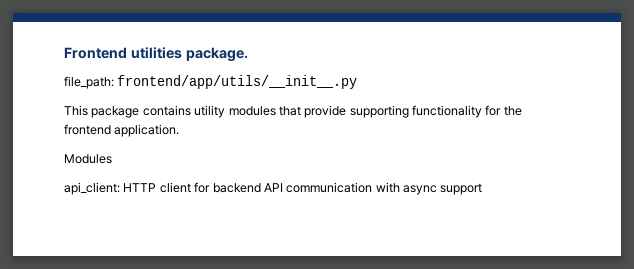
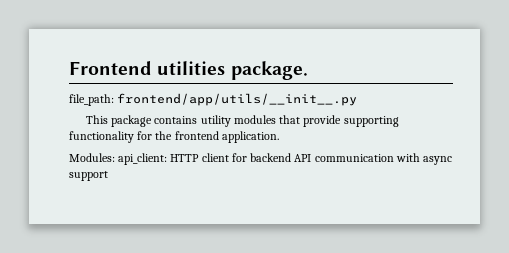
[64,154,112,164] Modules // -> [69,153,115,162] Modules:

